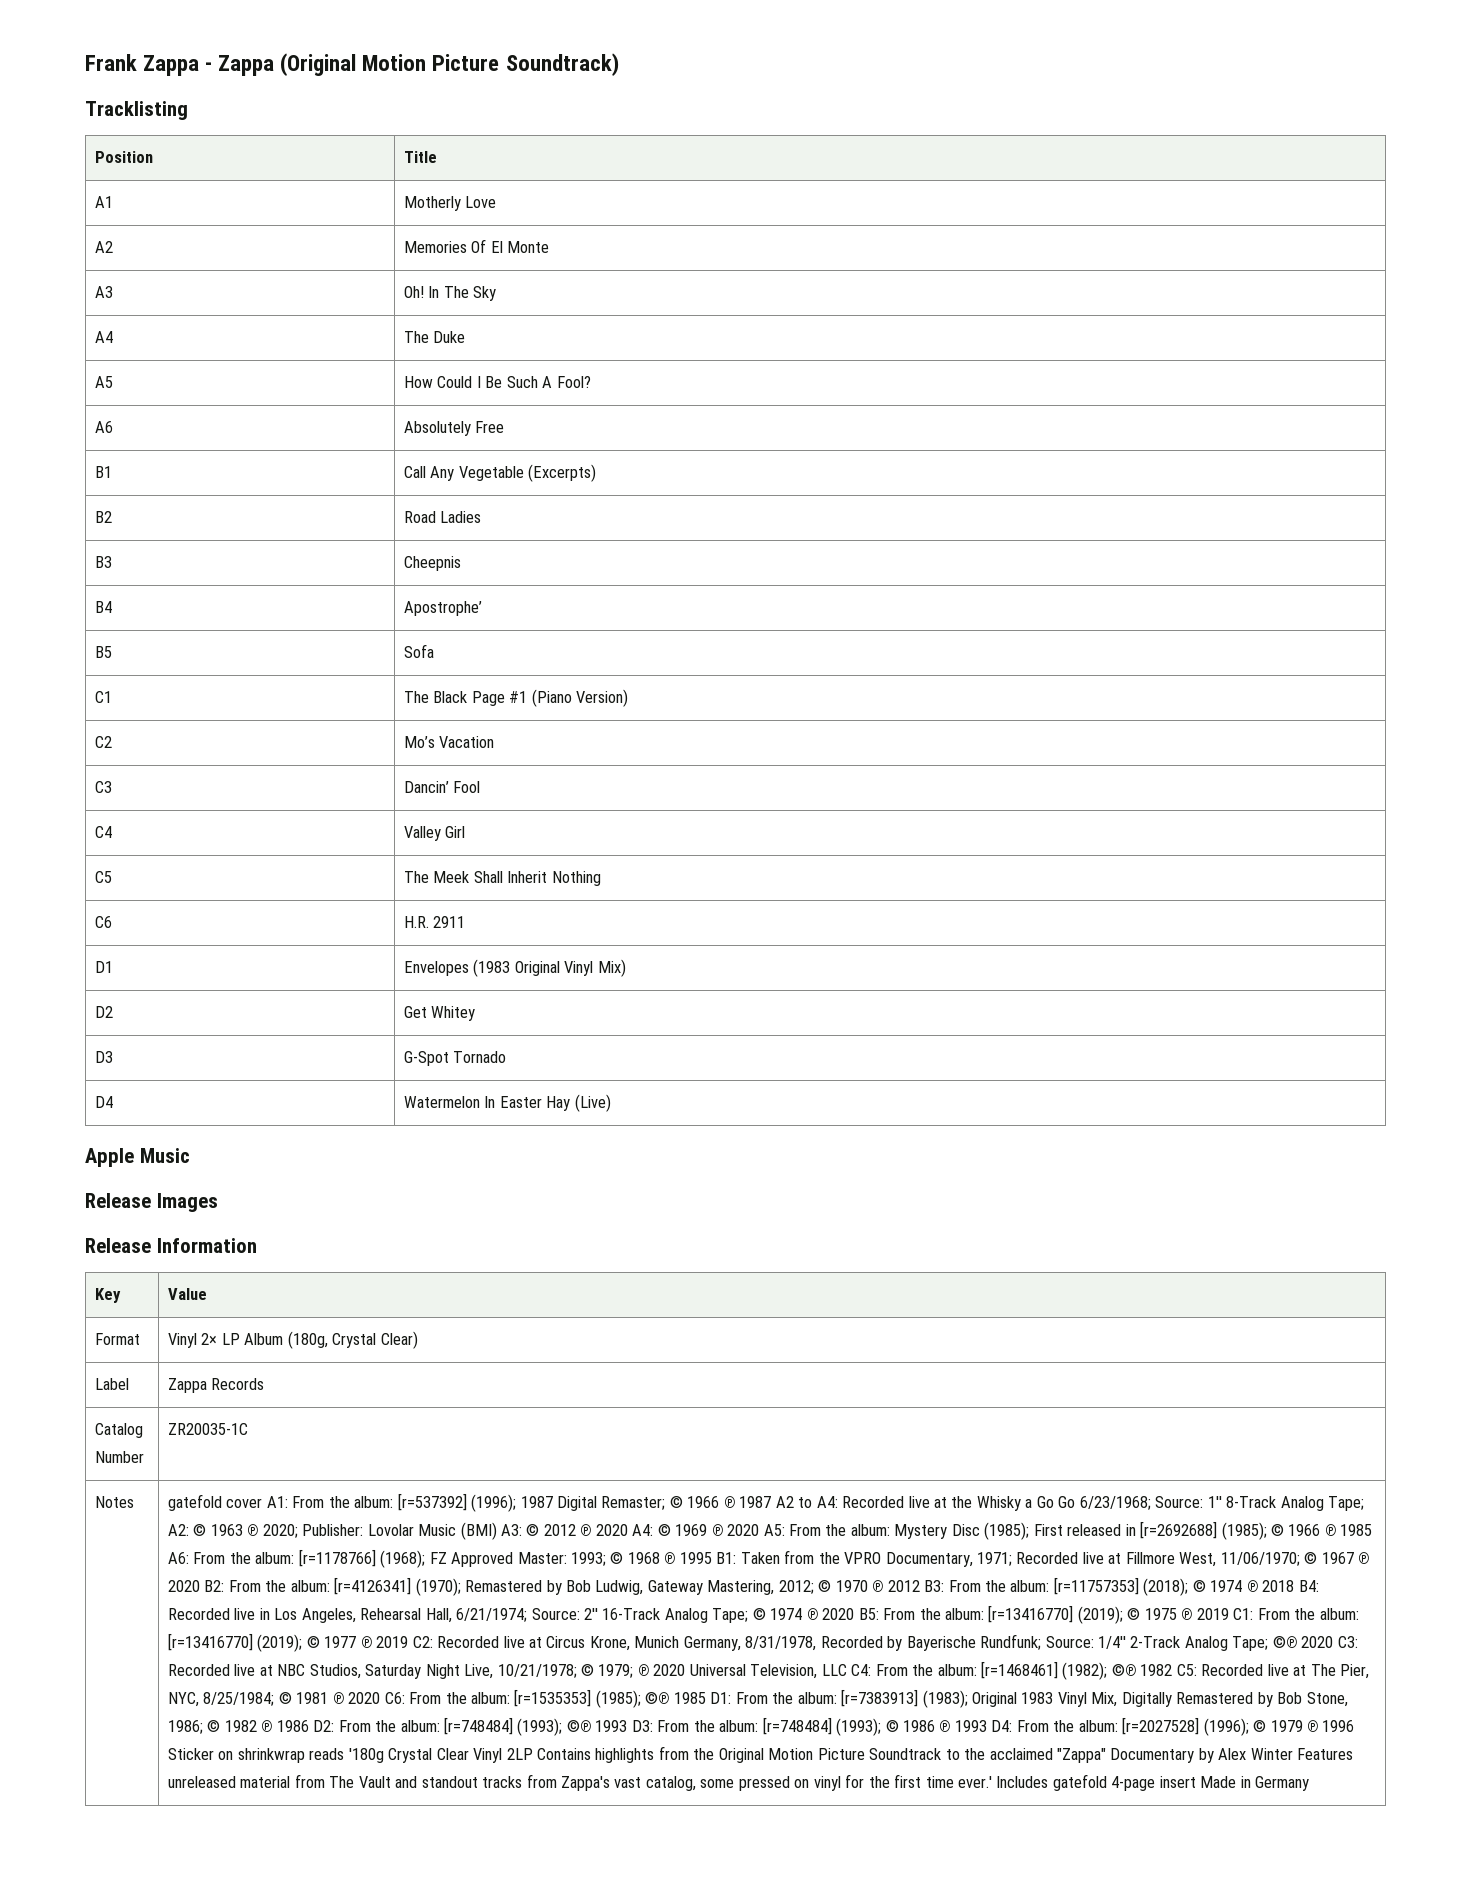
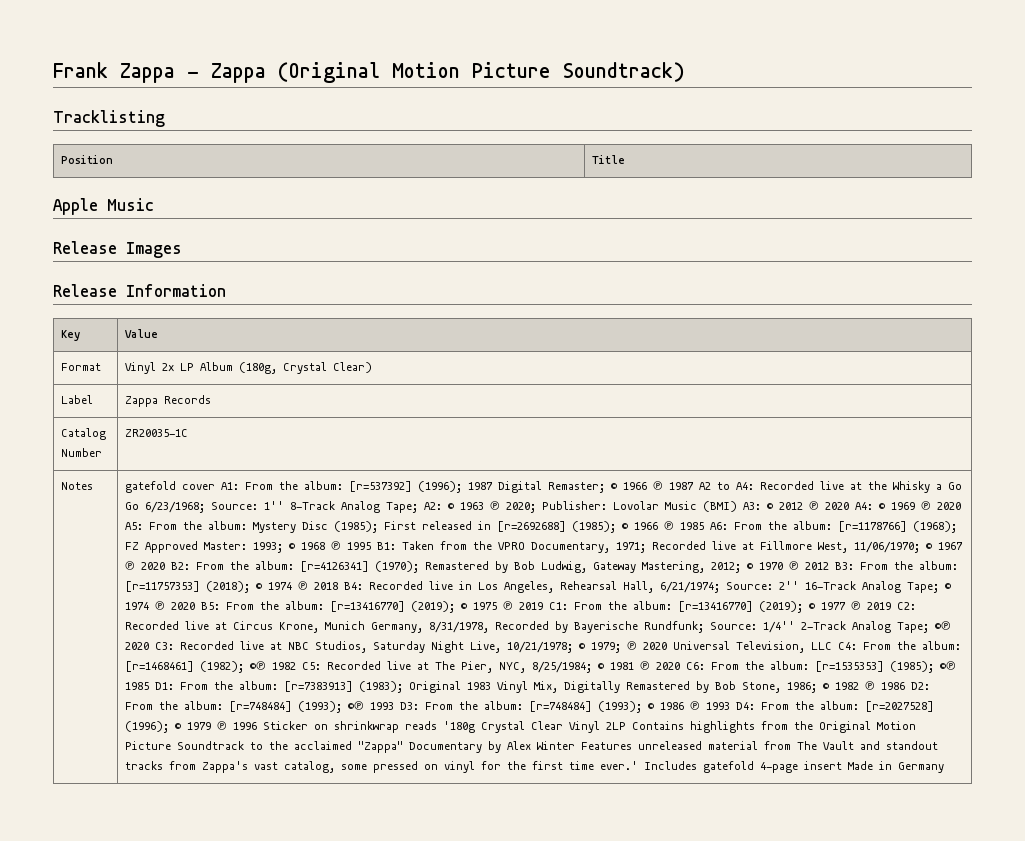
[94,196,113,208] [403,196,497,211] [94,241,113,253] [403,239,550,253] [94,286,113,298] [403,286,497,301] [94,331,113,343] [403,331,466,343] [94,376,113,388] [403,376,591,388] [94,421,113,433] [403,421,505,436] [94,466,112,478] [403,464,597,482] [94,511,112,523] [403,511,482,523] [94,556,112,568] [403,556,461,571] [94,601,112,613] [403,601,482,616] [94,646,112,658] [403,644,434,658] [94,691,112,703] [403,689,629,707] [94,736,112,748] [403,736,495,748] [94,781,112,793] [403,781,481,793] [94,826,112,838] [403,826,466,841] [94,871,112,883] [403,871,601,886] [94,916,112,928] [403,916,466,928] [94,961,113,973] [403,959,626,977] [94,1006,113,1018] [403,1006,476,1021] [94,1051,113,1063] [403,1051,507,1066] [94,1096,113,1108] [403,1094,611,1112] // A1 | Motherly Love // A2 | Memories Of El Monte // A3 | Oh! In The Sky // A4 | The Duke // A5 | How Could I Be Such A Fool? // A6 | Absolutely Free // B1 | Call Any Vegetable (Excerpts) // B2 | Road Ladies // B3 | Cheepnis // B4 | Apostrophe’ // B5 | Sofa // C1 | The Black Page #1 (Piano Version) // C2 | Mo’s Vacation // C3 | Dancin’ Fool // C4 | Valley Girl // C5 | The Meek Shall Inherit Nothing // C6 | H.R. 2911 // D1 | Envelopes (1983 Original Vinyl Mix) // D2 | Get Whitey // D3 | G-Spot Tornado // D4 | Watermelon In Easter Hay (Live) -> (626, 159) none

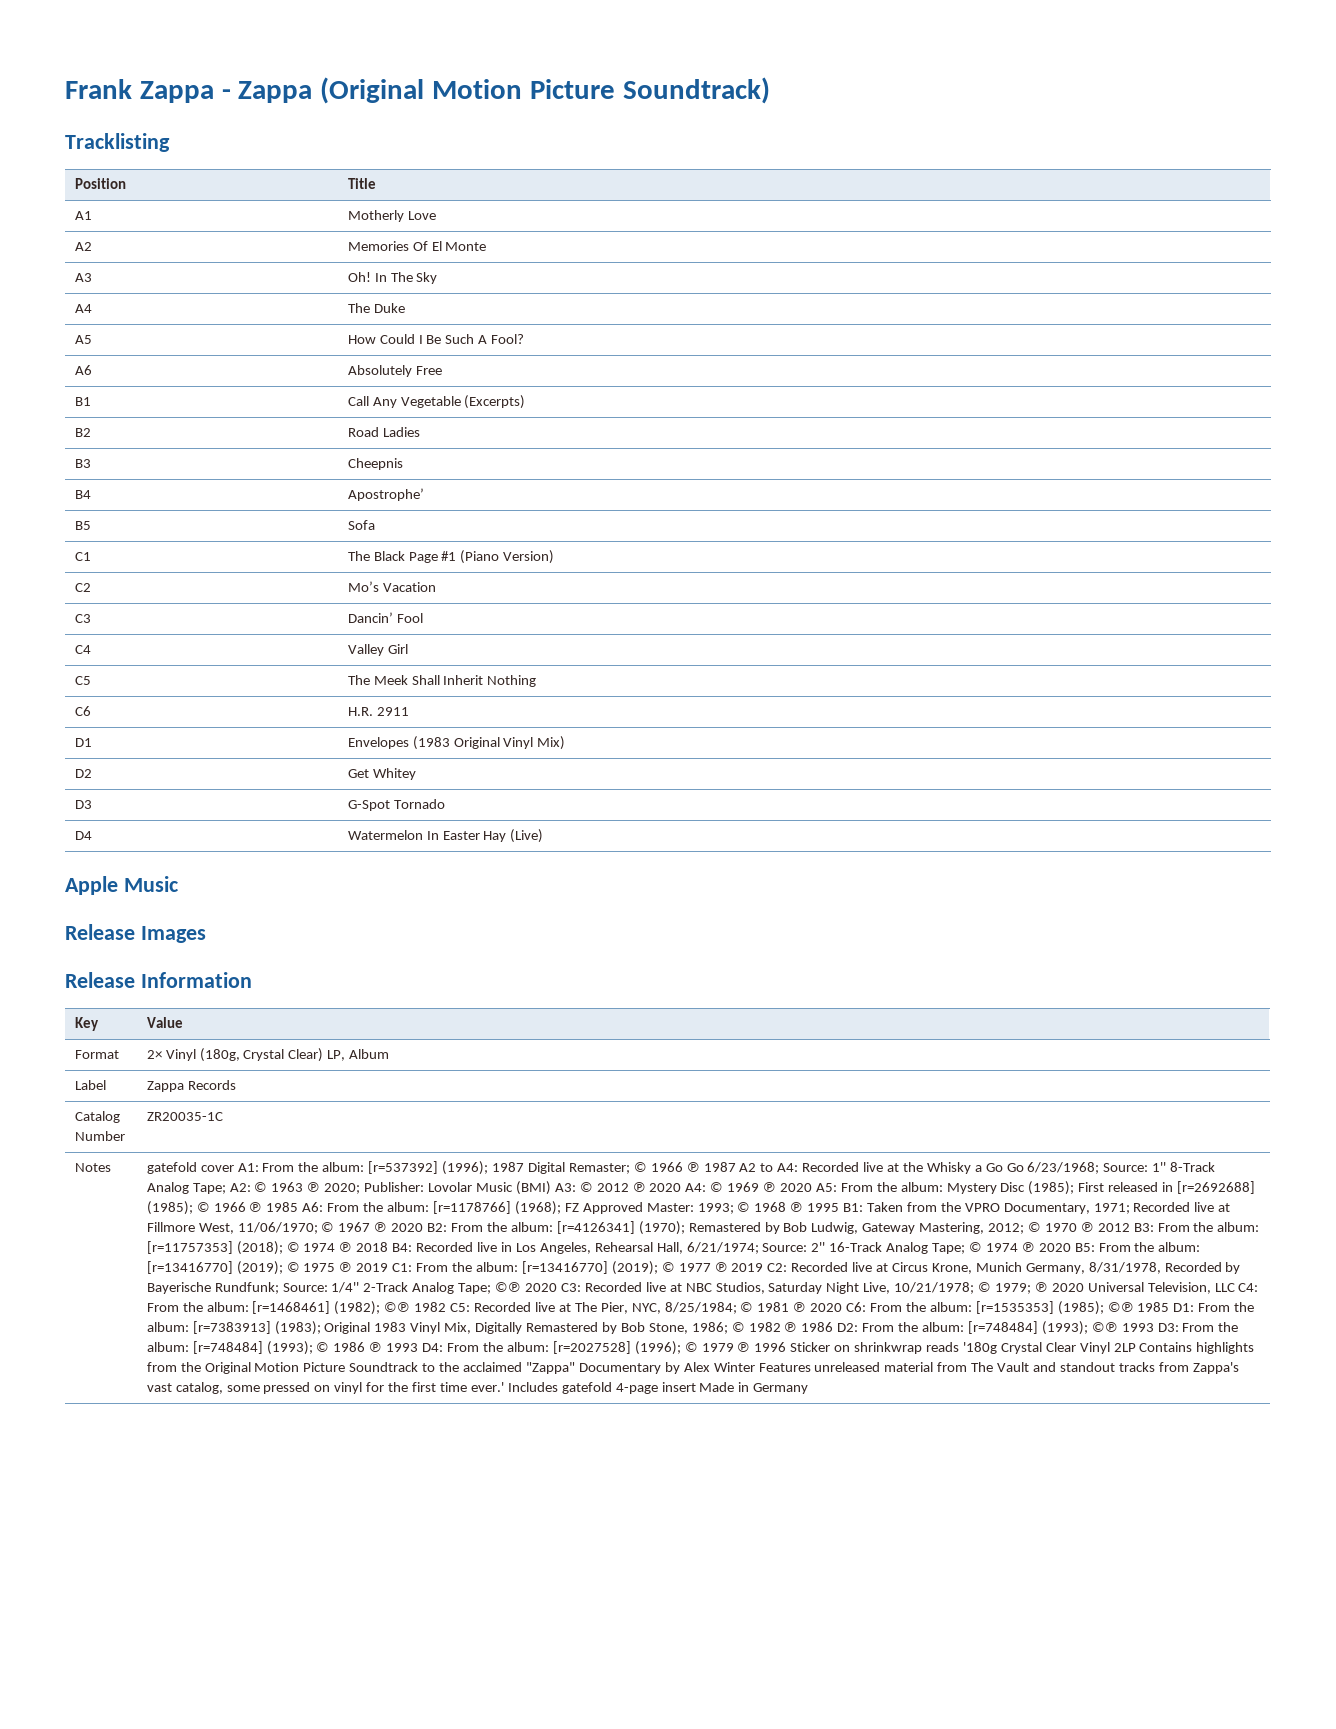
(626, 159) none -> [74,211,92,220] [347,210,436,222] [74,242,92,251] [347,241,487,251] [74,273,92,282] [347,272,438,284] [74,304,92,313] [347,303,405,313] [74,335,92,344] [347,334,525,344] [74,365,92,375] [347,365,442,377] [74,397,91,406] [347,395,526,409] [74,428,91,437] [347,427,420,437] [74,459,91,468] [347,458,403,470] [74,490,91,499] [347,488,424,501] [74,521,91,530] [347,520,375,530] [74,552,91,561] [347,550,555,564] [74,583,91,592] [347,581,436,592] [74,614,91,623] [347,612,423,623] [74,645,91,654] [347,644,408,656] [74,676,91,685] [347,675,537,687] [74,706,91,716] [347,707,409,716] [74,738,92,747] [347,736,566,750] [74,769,92,778] [347,768,416,780] [74,800,92,809] [347,799,445,811] [74,831,92,840] [347,829,544,843] // A1 | Motherly Love // A2 | Memories Of El Monte // A3 | Oh! In The Sky // A4 | The Duke // A5 | How Could I Be Such A Fool? // A6 | Absolutely Free // B1 | Call Any Vegetable (Excerpts) // B2 | Road Ladies // B3 | Cheepnis // B4 | Apostrophe’ // B5 | Sofa // C1 | The Black Page #1 (Piano Version) // C2 | Mo’s Vacation // C3 | Dancin’ Fool // C4 | Valley Girl // C5 | The Meek Shall Inherit Nothing // C6 | H.R. 2911 // D1 | Envelopes (1983 Original Vinyl Mix) // D2 | Get Whitey // D3 | G-Spot Tornado // D4 | Watermelon In Easter Hay (Live)
[125,362,234,374] Vinyl 2× LP Album -> [146,1049,196,1061] 2× Vinyl
(373, 367) none -> [327,1049,390,1061] LP, Album

